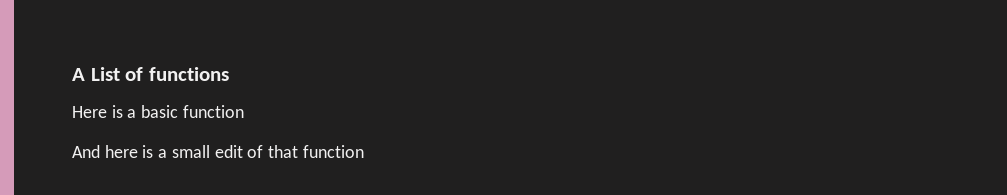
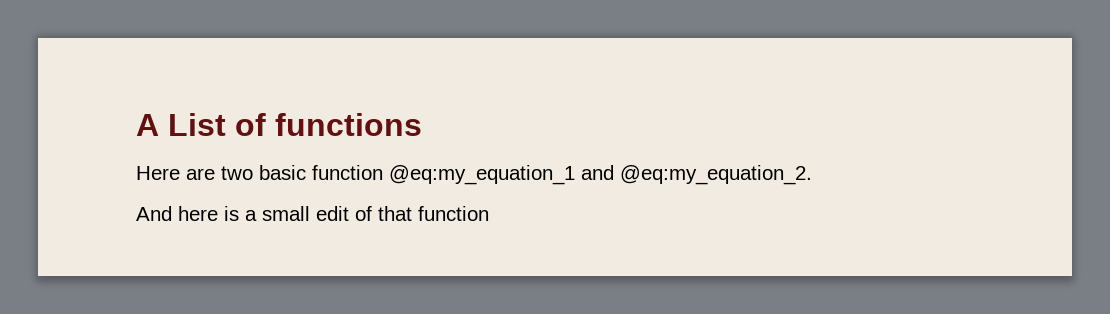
[111,105,137,118] is a -> [186,166,253,180] are two
(244, 111) none -> [389,165,812,185] @eq:my_equation_1 and @eq:my_equation_2.

